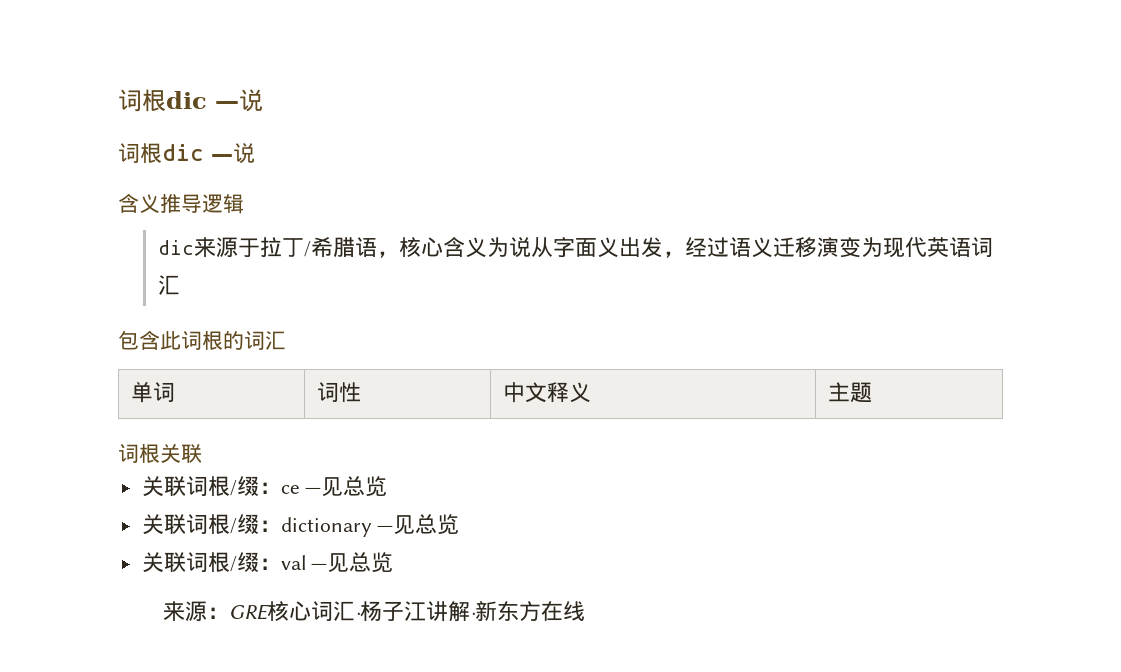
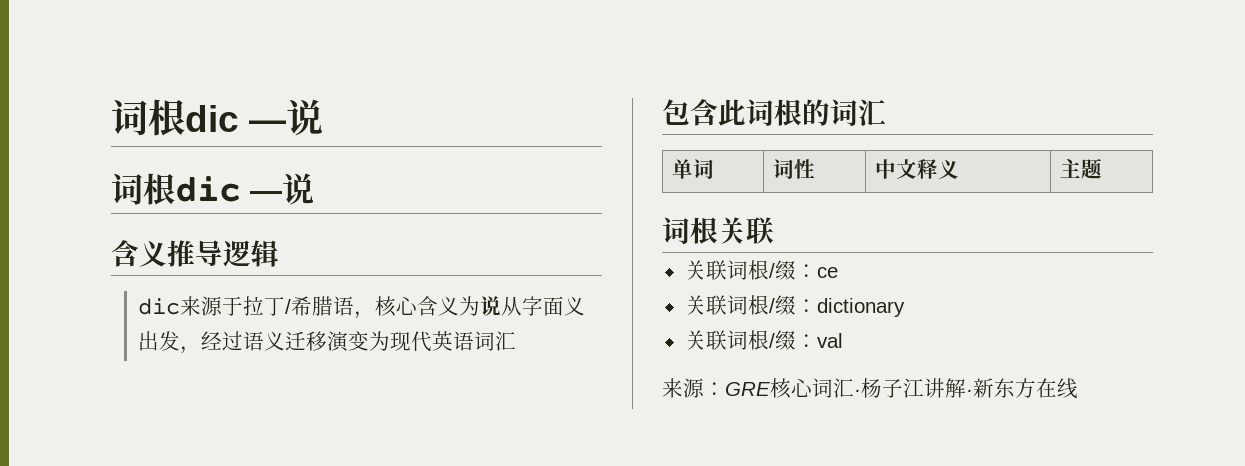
[305,476,388,496] —见总览 -> (838, 272) none
[377,514,460,534] —见总览 -> (905, 307) none
[311,552,394,572] —见总览 -> (843, 340) none

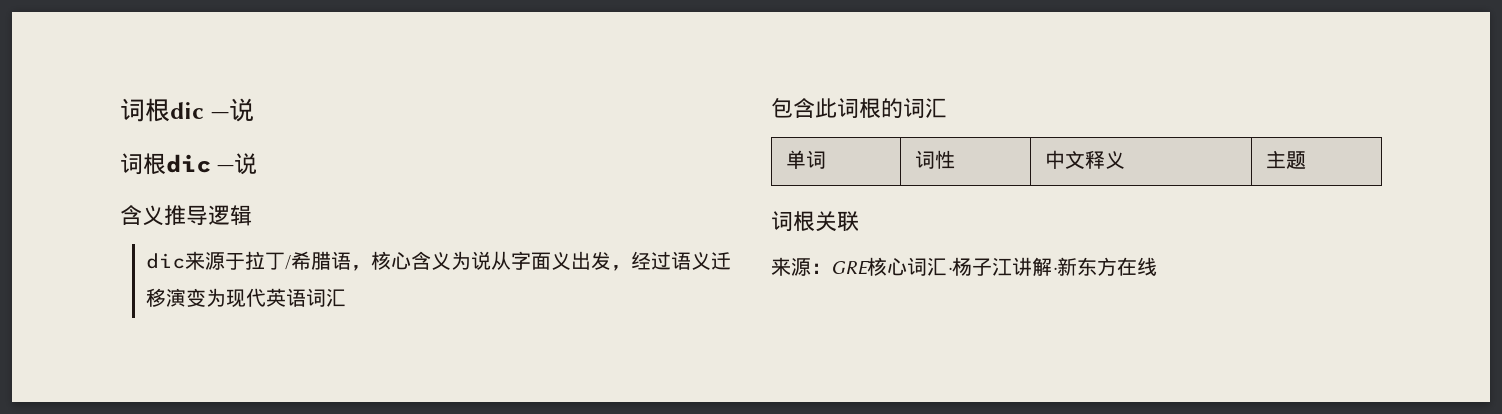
[684,260,838,280] [684,295,905,317] [684,330,843,350] // 关联词根/缀：ce // 关联词根/缀：dictionary // 关联词根/缀：val -> (859, 221) none

